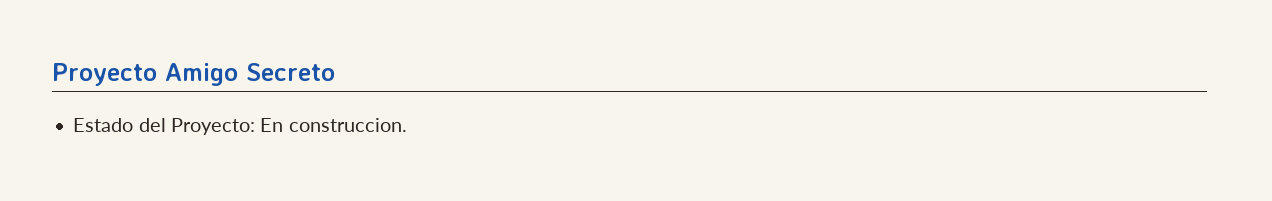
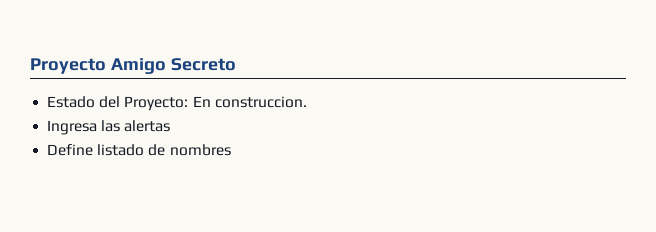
(407, 125) none -> [47,120,171,135] [47,144,231,156] // Ingresa las alertas // Define listado de nombres

